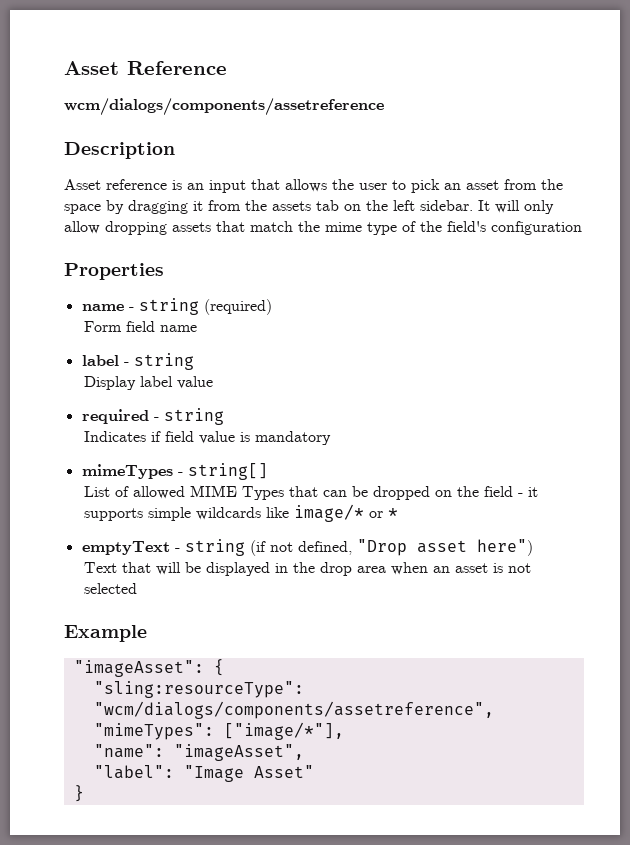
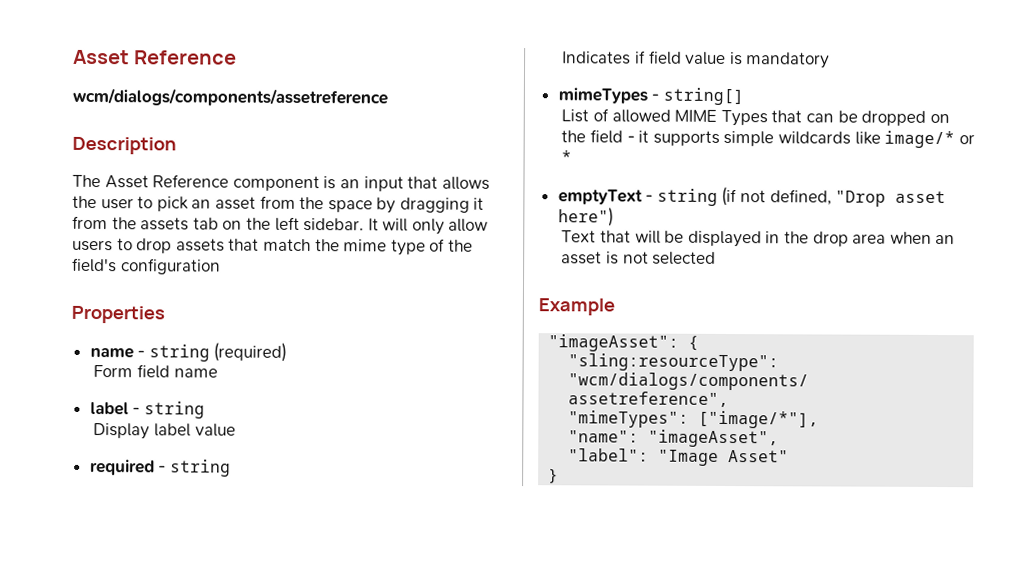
[64,179,167,190] Asset reference -> [72,174,320,192] The Asset Reference component
[105,221,167,235] dropping -> [72,238,173,254] users to drop

